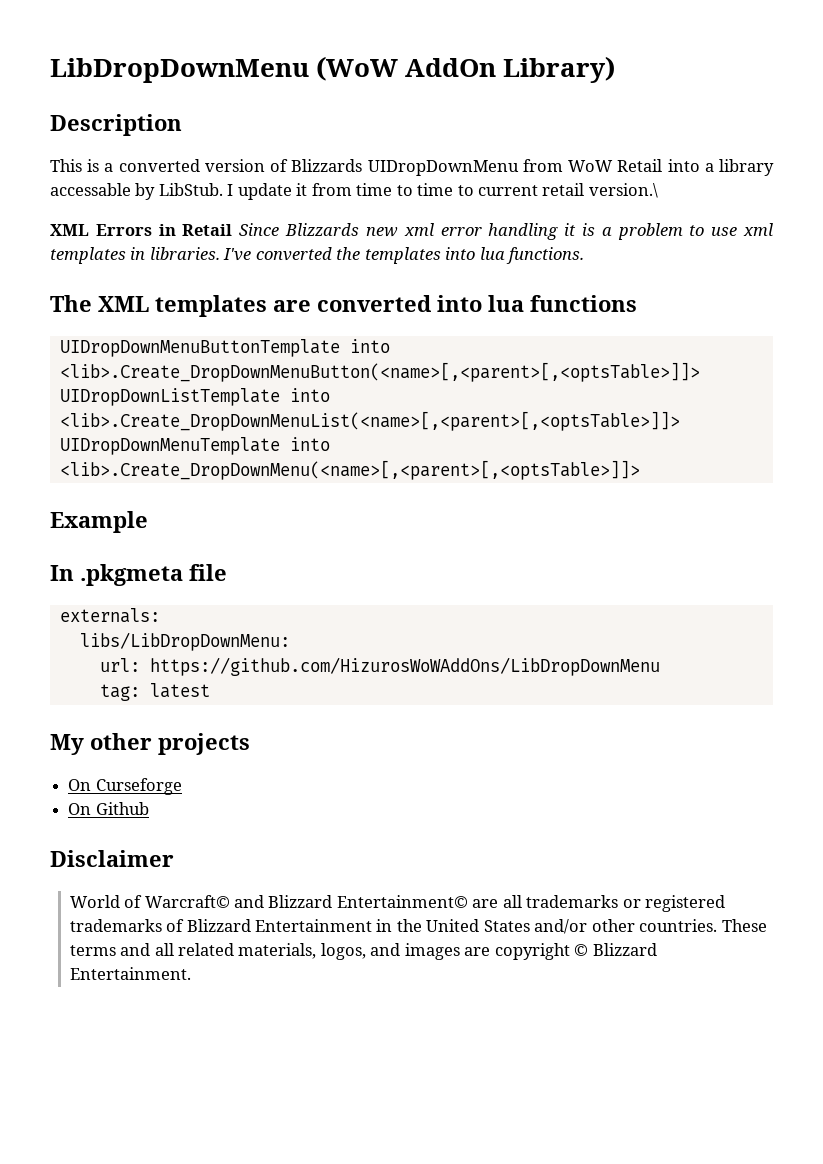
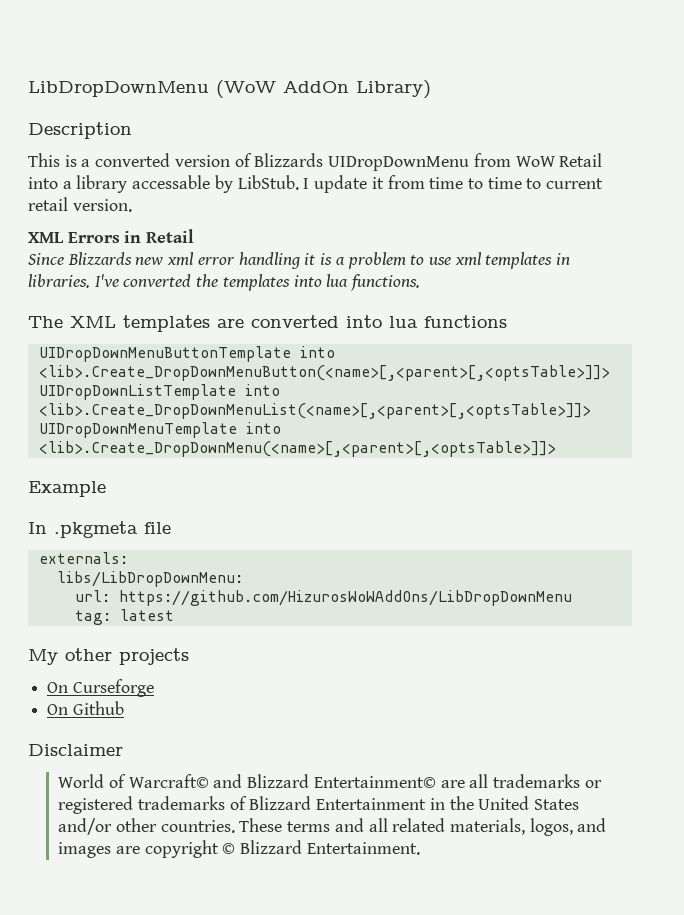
[588,183,658,198] version.\ -> [72,199,132,212] version.
(233, 230) none -> (195, 236) //

